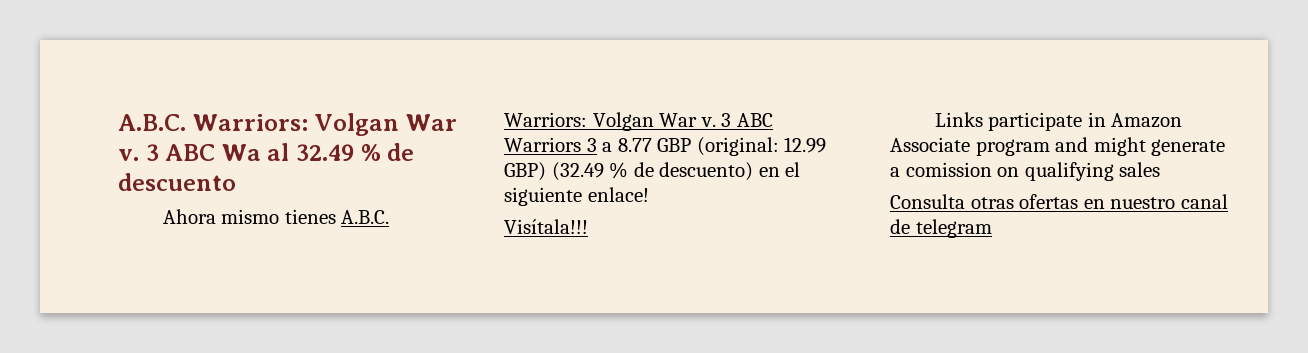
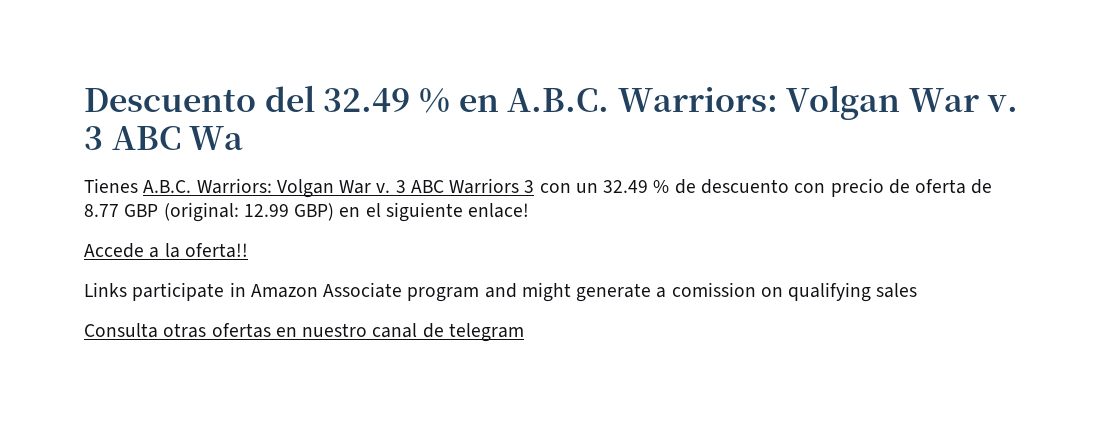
(118, 122) none -> [84,85,499,113] Descuento del 32.49 % en
[267,143,415,161] [118,173,236,191] [162,209,336,224] al 32.49 % de descuento // Ahora mismo tienes -> [84,178,138,193] // Tienes
[602,142,613,152] a -> [539,178,993,197] con un 32.49 % de descuento con precio de oferta de
[551,162,754,181] (32.49 % de descuento) -> (335, 212) none
[504,219,588,234] Visítala!!! -> [84,243,248,258] Accede a la oferta!!

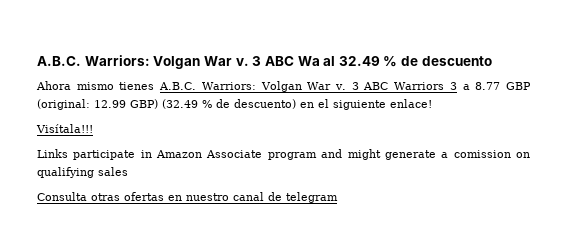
[84,85,499,113] Descuento del 32.49 % en -> (37, 61) none
[84,178,138,193] // Tienes -> [323,56,492,67] [36,81,155,90] al 32.49 % de descuento // Ahora mismo tienes
[539,178,993,197] con un 32.49 % de descuento con precio de oferta de -> [462,84,470,90] a
(335, 212) none -> [162,99,296,109] (32.49 % de descuento)
[84,243,248,258] Accede a la oferta!! -> [36,124,93,133] Visítala!!!

